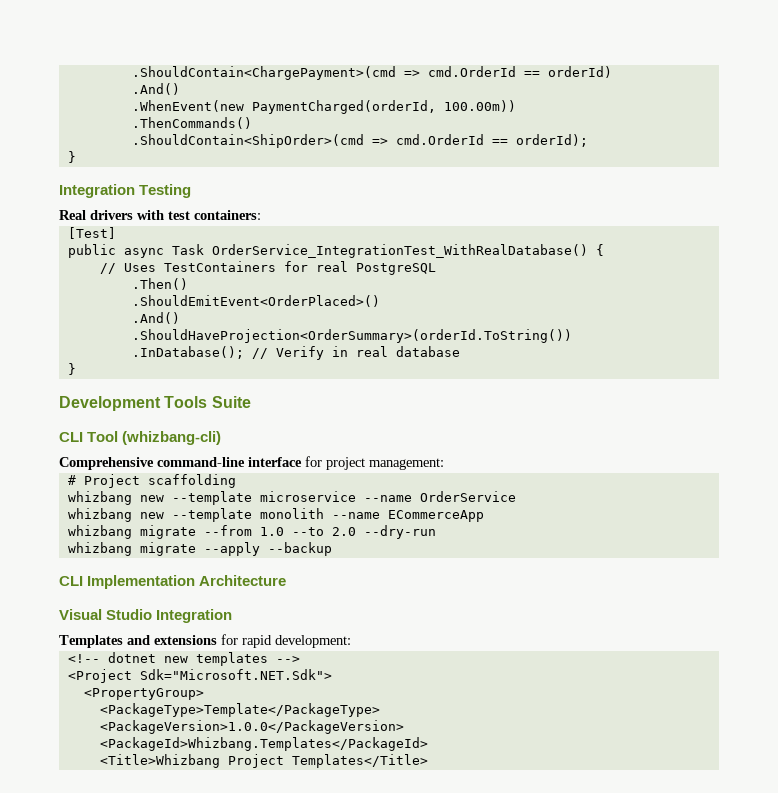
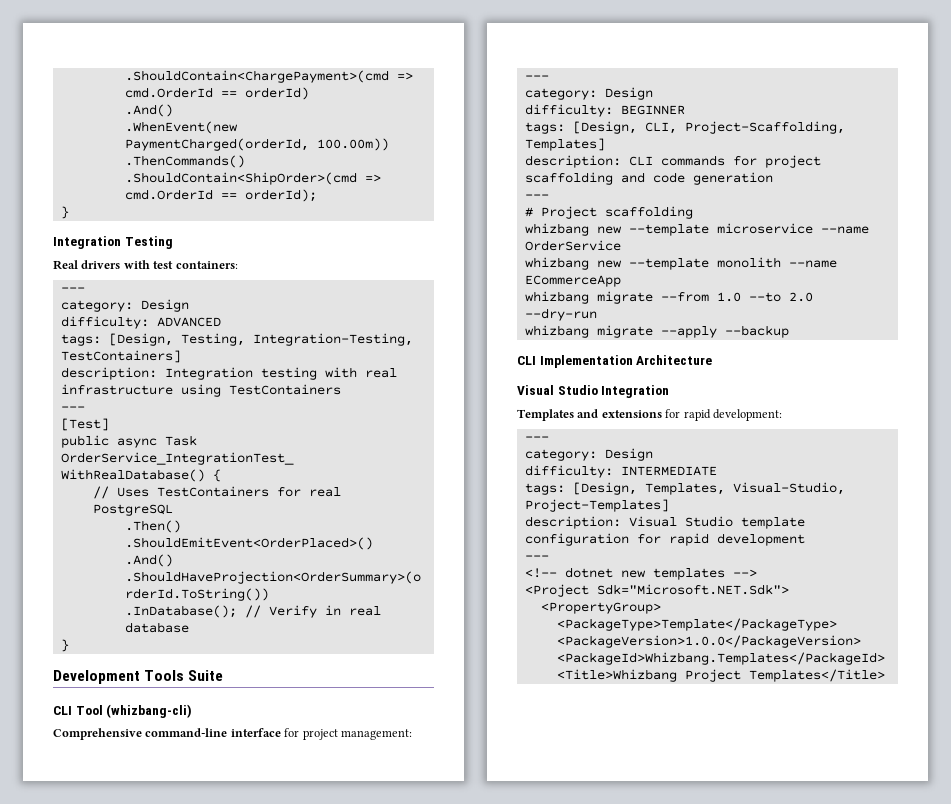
(261, 215) none -> [60,287,85,292] [60,299,189,312] [60,316,221,329] [60,333,413,346] [60,350,181,363] [60,367,397,380] [60,384,341,397] [60,406,85,411] // --- // category: Design // difficulty: ADVANCED // tags: [Design, Testing, Integration-Testing, TestContainers] // description: Integration testing with real infrastructure using TestContainers // ---
(444, 464) none -> [524,75,549,80] [524,87,653,100] [524,104,685,117] [524,121,845,134] [524,138,605,151] [524,155,821,168] [524,172,773,185] [524,194,549,199] // --- // category: Design // difficulty: BEGINNER // tags: [Design, CLI, Project-Scaffolding, Templates] // description: CLI commands for project scaffolding and code generation // ---
(351, 641) none -> [524,436,549,441] [524,448,653,461] [524,465,717,478] [524,482,845,495] [524,499,669,512] [524,516,805,529] [524,533,805,546] [524,555,549,560] // --- // category: Design // difficulty: INTERMEDIATE // tags: [Design, Templates, Visual-Studio, Project-Templates] // description: Visual Studio template configuration for rapid development // ---

